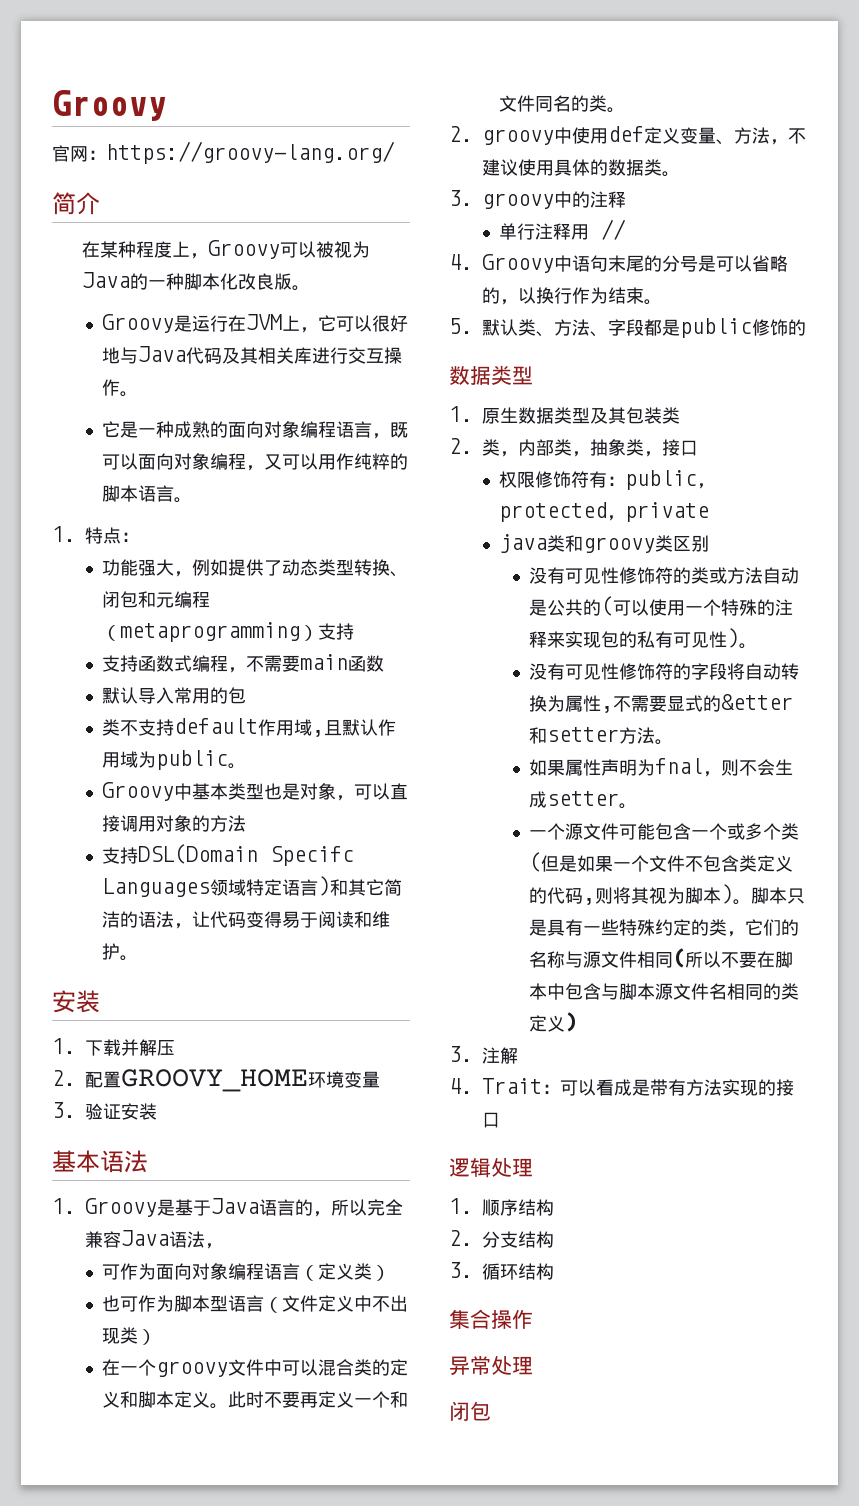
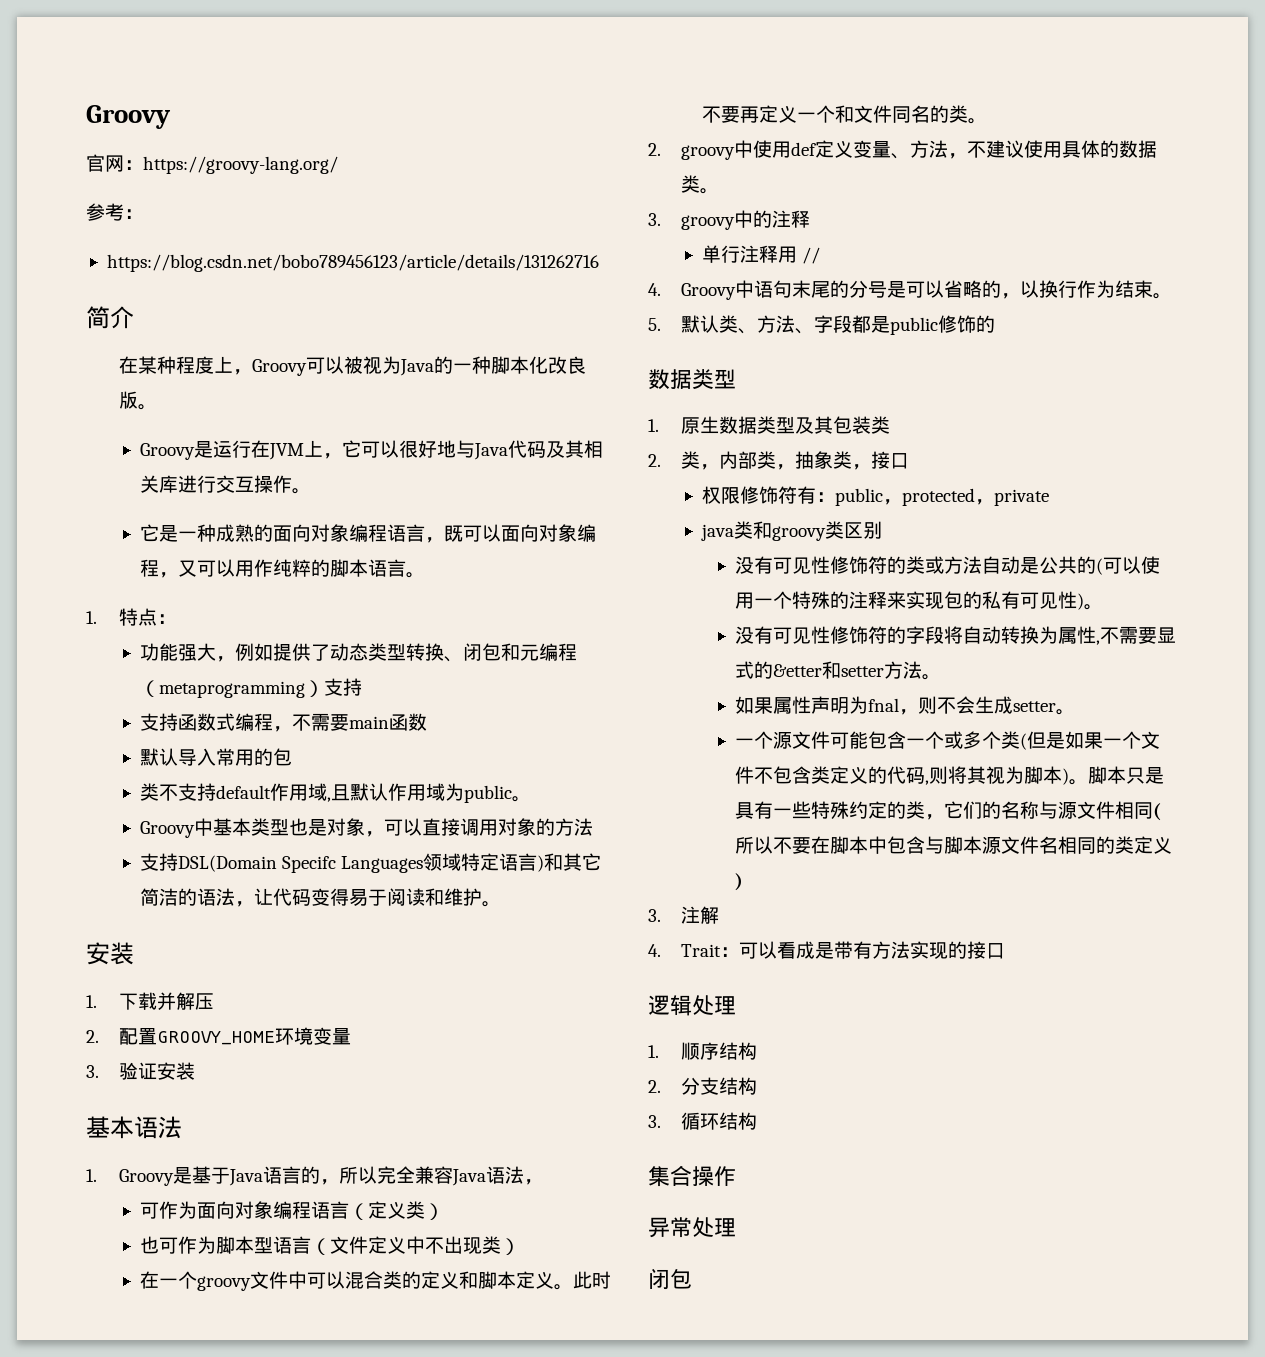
(395, 152) none -> [86,203,143,221] [106,254,599,272] // 参考： // https://blog.csdn.net/bobo789456123/article/details/131262716

